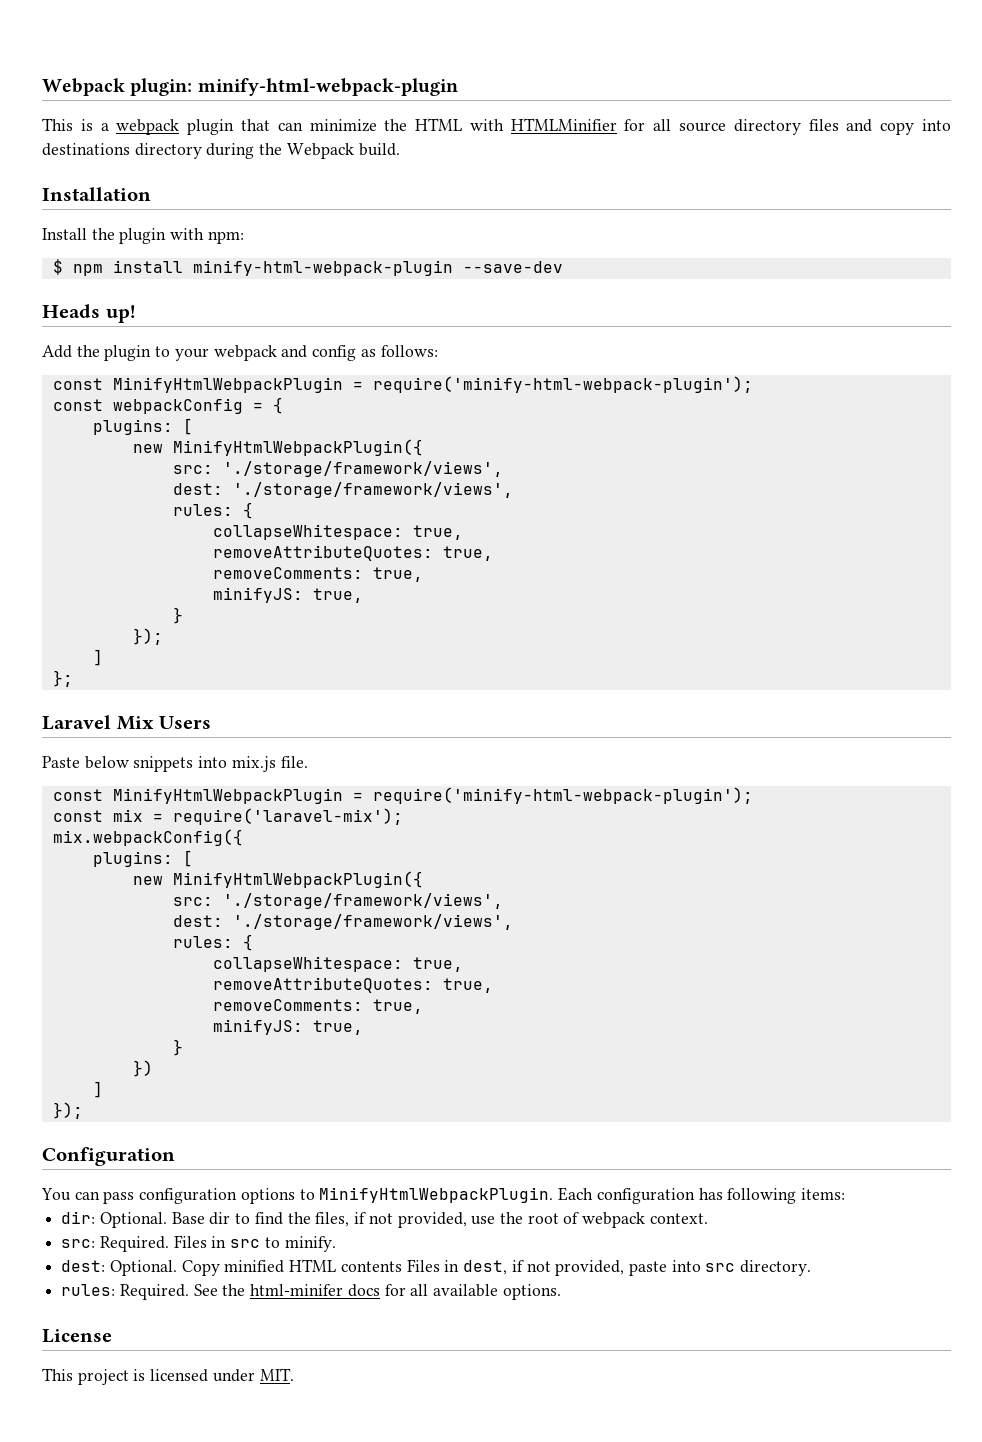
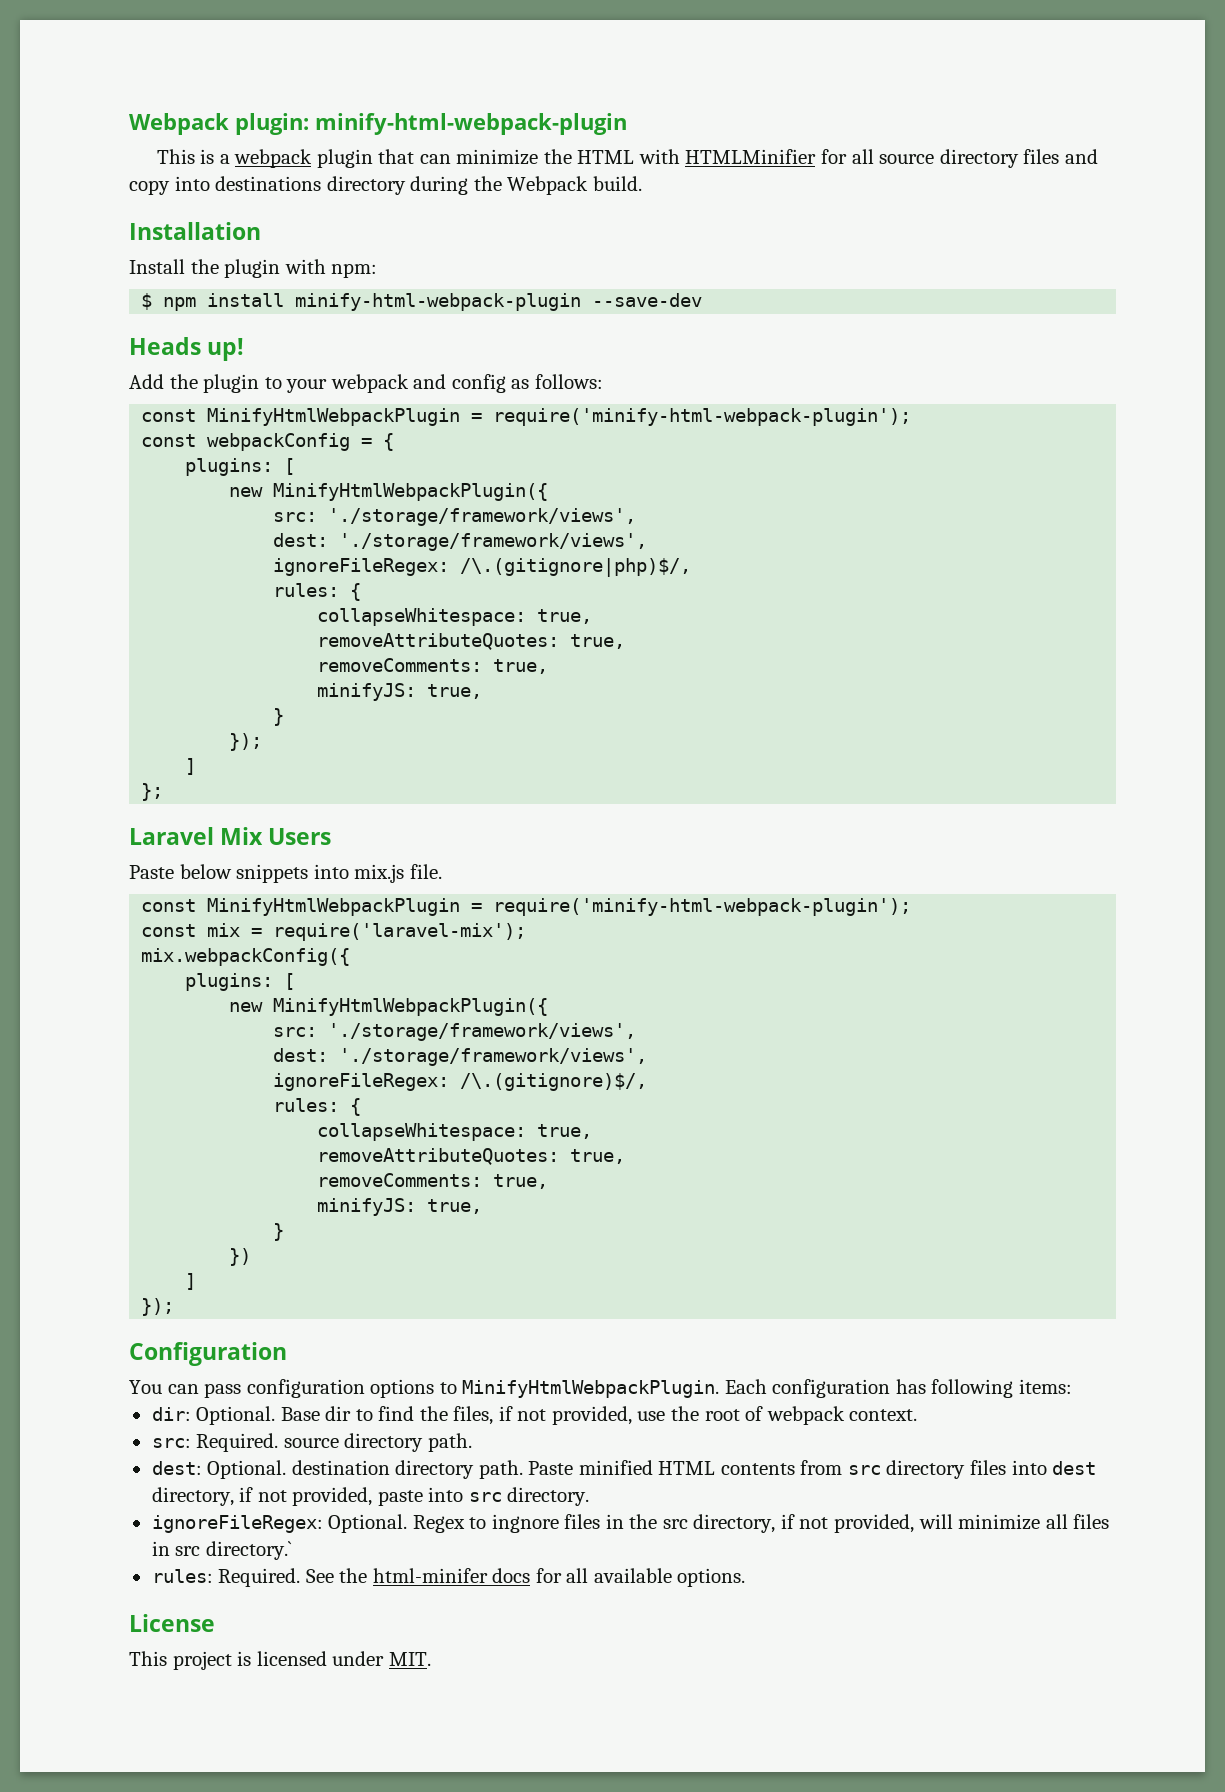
(513, 490) none -> [273,558,692,577] // ignoreFileRegex: /\.(gitignore|php)$/,
(513, 922) none -> [273,1073,648,1091] // ignoreFileRegex: /\.(gitignore)$/,
[173,1235,336,1252] [61,1259,508,1276] Files in src to minify. // dest: Optional. Copy minified HTML contents Files in dest, -> [283,1433,472,1452] [151,1460,1097,1479] [151,1487,234,1506] source directory path. // dest: Optional. destination directory path. Paste minified HTML contents from src directory files into dest directory,
(812, 1268) none -> [151,1514,1110,1533] [151,1541,292,1560] // ignoreFileRegex: Optional. Regex to ingnore files in the src directory, if not provided, will minimize all files in src directory.`

